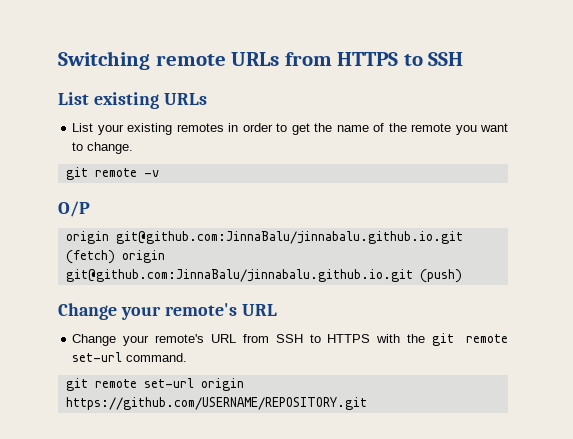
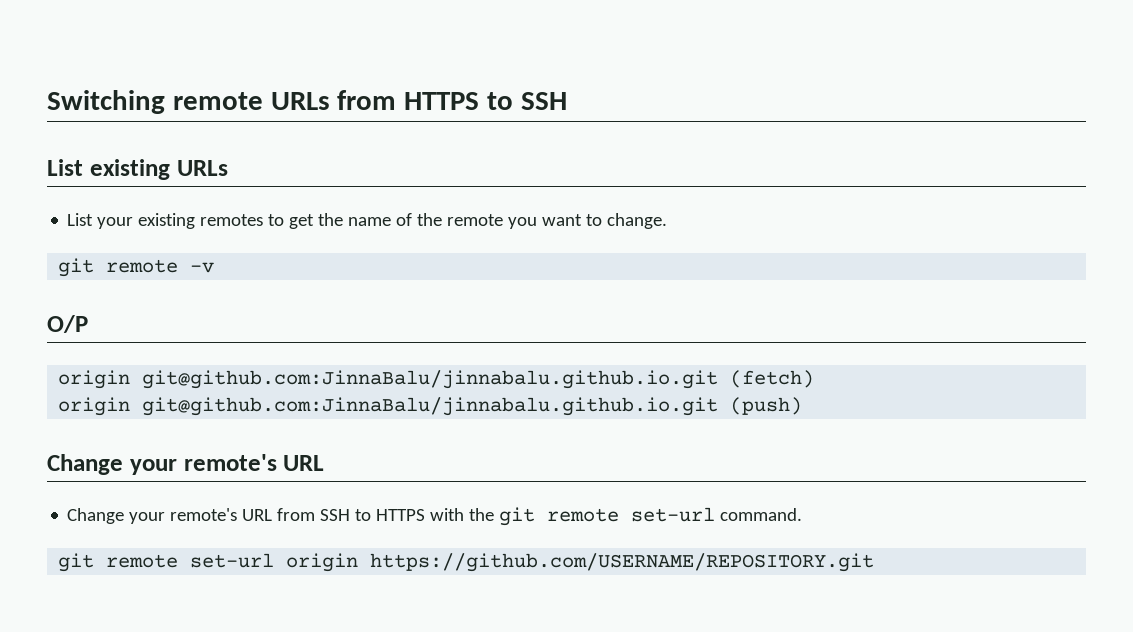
[228,123,273,132] in order -> (264, 220) none
(115, 257) none -> (815, 379) //

